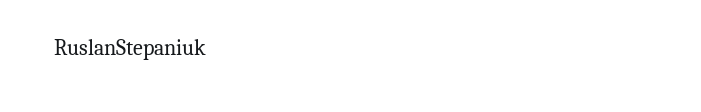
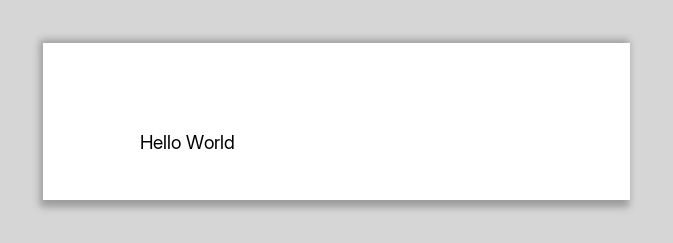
[54,39,206,60] RuslanStepaniuk -> [140,135,236,149] Hello World

